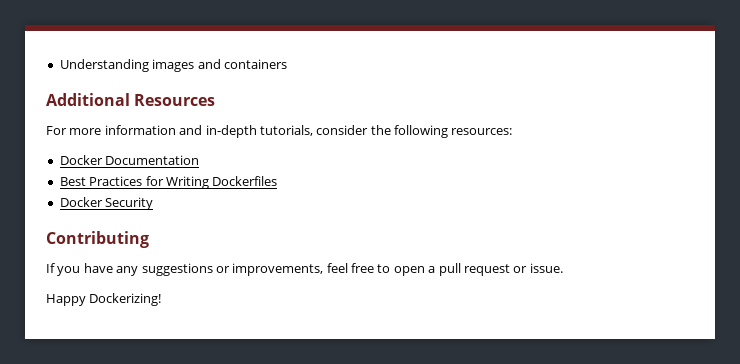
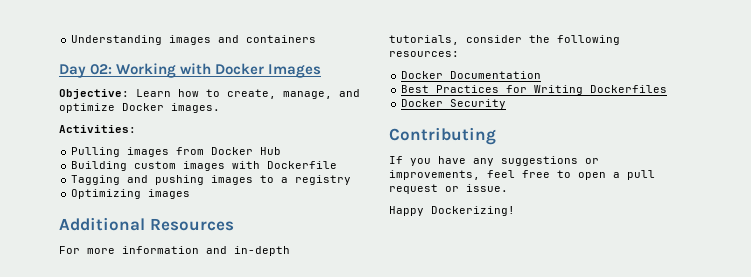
(287, 64) none -> [59,63,322,78] [59,89,360,99] [59,103,220,113] [59,125,136,133] [71,147,282,157] [71,161,338,171] [71,175,352,185] [71,189,191,199] // Day 02: Working with Docker Images // Objective: Learn how to create, manage, and optimize Docker images. // Activities: // Pulling images from Docker Hub // Building custom images with Dockerfile // Tagging and pushing images to a registry // Optimizing images

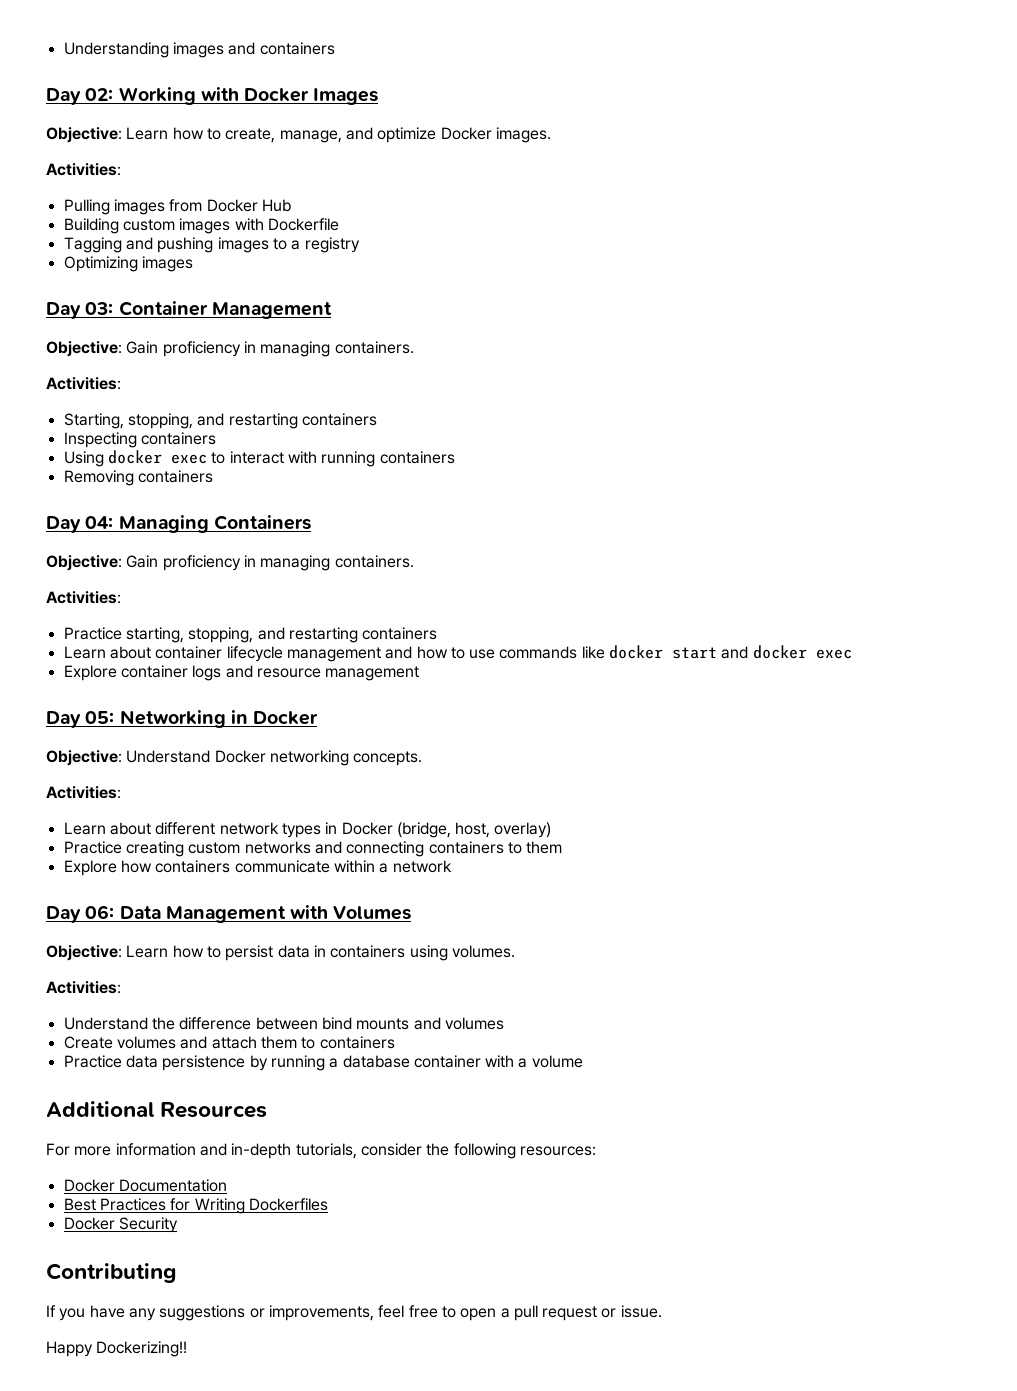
(191, 194) none -> [46,301,332,319] [46,341,414,357] [46,377,121,390] [63,413,377,429] [63,432,216,448] [63,450,455,467] [63,470,213,486] [46,515,311,533] [46,555,414,571] [46,591,121,604] [63,627,438,643] [63,645,852,662] [63,665,420,681] [46,710,319,728] [46,750,423,766] [46,786,121,799] [63,822,552,838] [63,841,563,857] [63,860,452,876] [46,905,412,923] [46,945,515,961] [46,981,121,994] [63,1017,504,1030] [63,1036,395,1049] [63,1055,583,1071] // Day 03: Container Management // Objective: Gain proficiency in managing containers. // Activities: // Starting, stopping, and restarting containers // Inspecting containers // Using docker exec to interact with running containers // Removing containers // Day 04: Managing Containers // Objective: Gain proficiency in managing containers. // Activities: // Practice starting, stopping, and restarting containers // Learn about container lifecycle management and how to use commands like docker start and docker exec // Explore container logs and resource management // Day 05: Networking in Docker // Objective: Understand Docker networking concepts. // Activities: // Learn about different network types in Docker (bridge, host, overlay) // Practice creating custom networks and connecting containers to them // Explore how containers communicate within a network // Day 06: Data Management with Volumes // Objective: Learn how to persist data in containers using volumes. // Activities: // Understand the difference between bind mounts and volumes // Create volumes and attach them to containers // Practice data persistence by running a database container with a volume
[431,206,515,216] Dockerizing! -> [96,1341,188,1357] Dockerizing!!

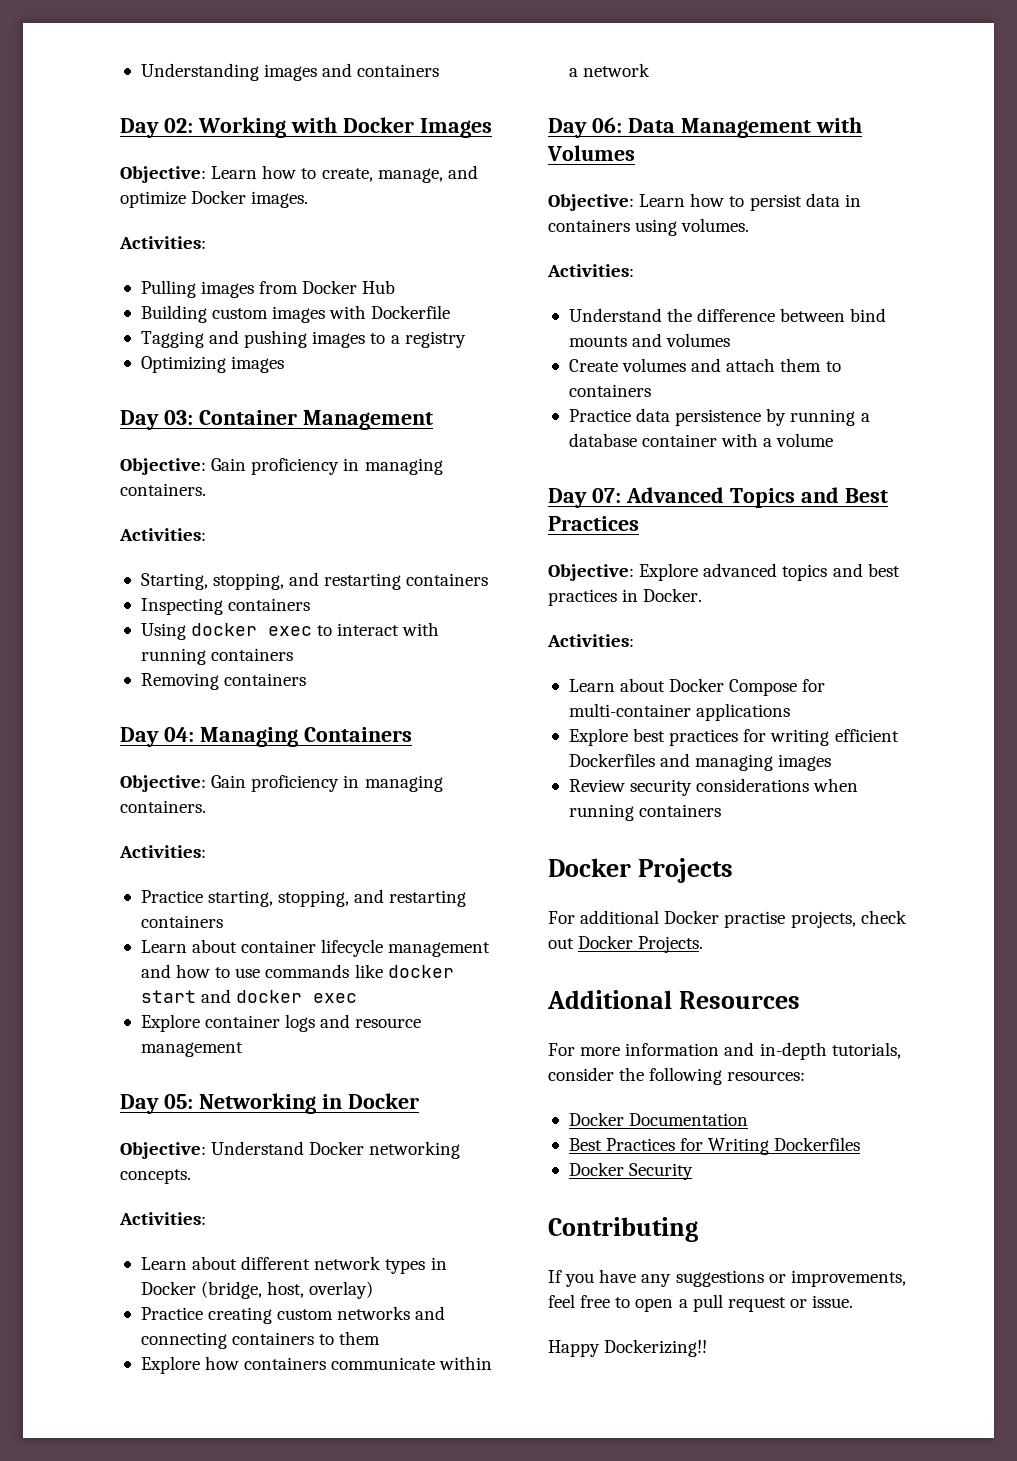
(583, 1061) none -> [548,487,888,508] [548,516,639,531] [548,563,900,581] [548,588,703,606] [547,634,634,647] [568,678,826,696] [568,703,791,721] [568,728,899,746] [568,753,832,771] [568,778,859,796] [568,804,722,821] [548,858,733,883] [548,910,907,928] [548,935,704,953] // Day 07: Advanced Topics and Best Practices // Objective: Explore advanced topics and best practices in Docker. // Activities: // Learn about Docker Compose for multi-container applications // Explore best practices for writing efficient Dockerfiles and managing images // Review security considerations when running containers // Docker Projects // For additional Docker practise projects, check out Docker Projects.

